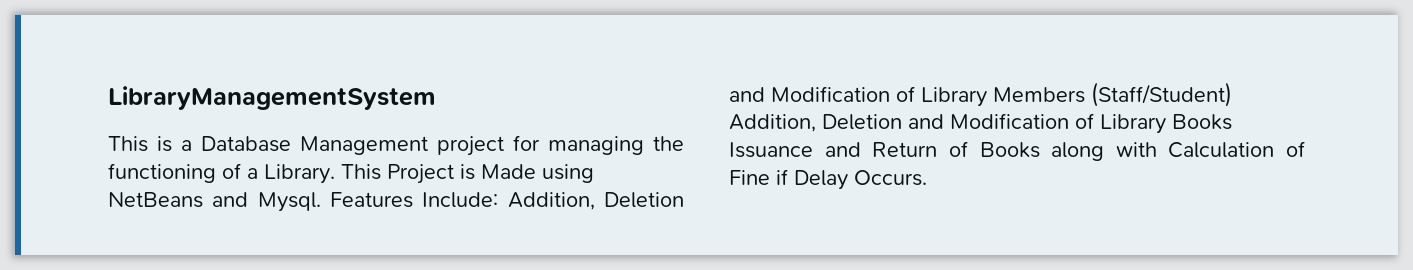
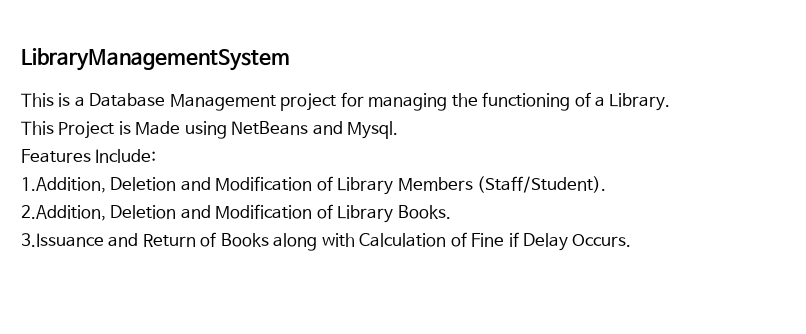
(335, 174) none -> (671, 102) //
(321, 202) none -> (399, 130) //
[507,192,595,210] Addition, -> [21,177,106,193] // 1.Addition,
[1091,82,1232,107] [729,113,1232,134] [729,142,813,158] (Staff/Student) Addition, Deletion and Modification of Library Books Issuance -> [477,176,607,193] [21,204,451,223] [21,233,104,247] (Staff/Student). // 2.Addition, Deletion and Modification of Library Books. // 3.Issuance

